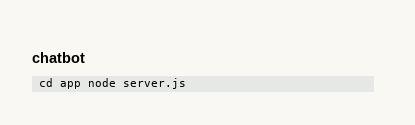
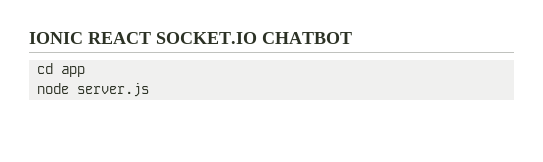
[32,52,85,63] chatbot -> [29,32,352,44] IONIC REACT SOCKET.IO CHATBOT
(81, 85) none -> (85, 71) //

